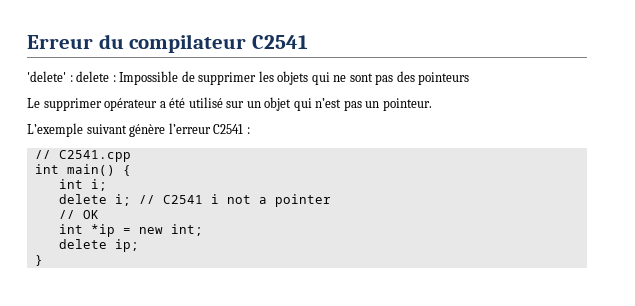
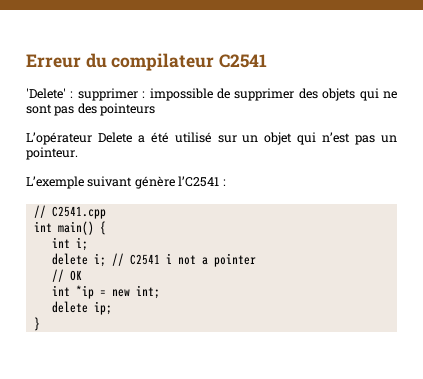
[27,71,179,85] 'delete' : delete : Impossible -> [26,88,213,101] 'Delete' : supprimer : impossible
[258,71,274,82] les -> [298,88,318,99] des
[27,98,158,111] Le supprimer opérateur -> [26,132,132,145] L’opérateur Delete
[168,123,244,134] l’erreur C2541 -> [178,176,220,187] l’C2541

